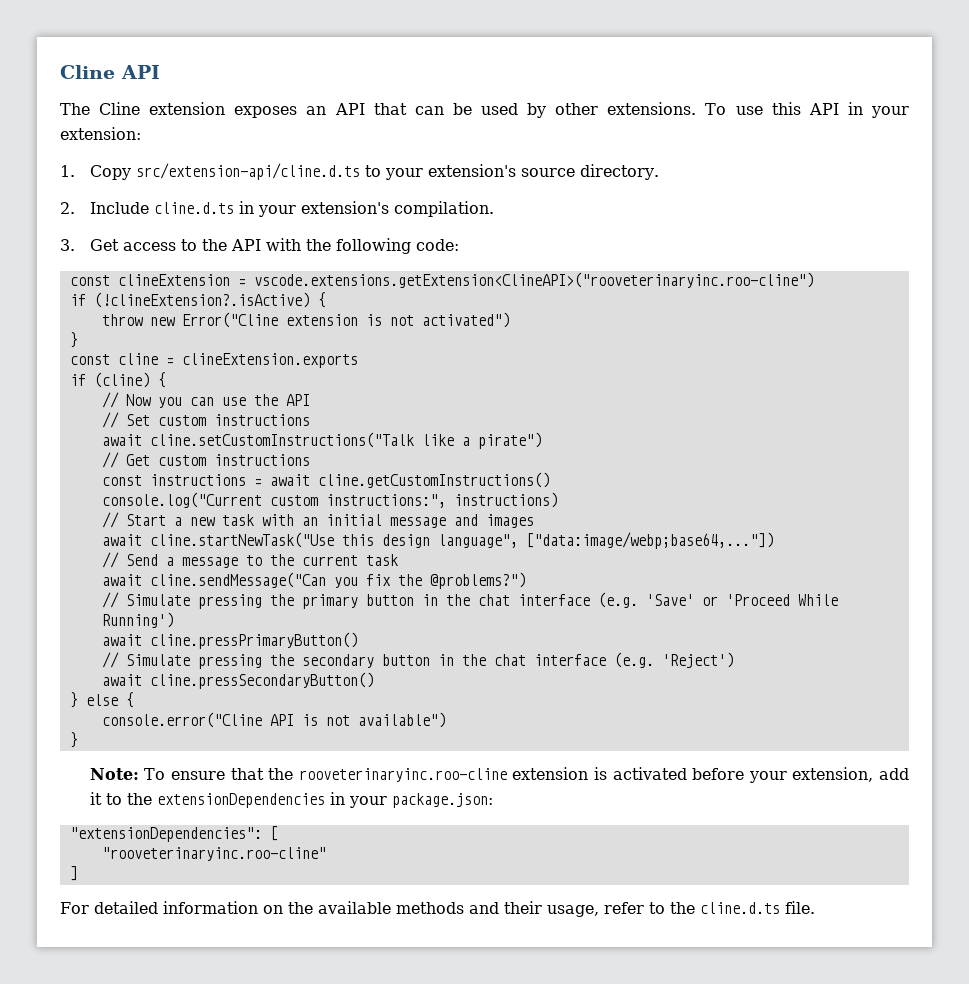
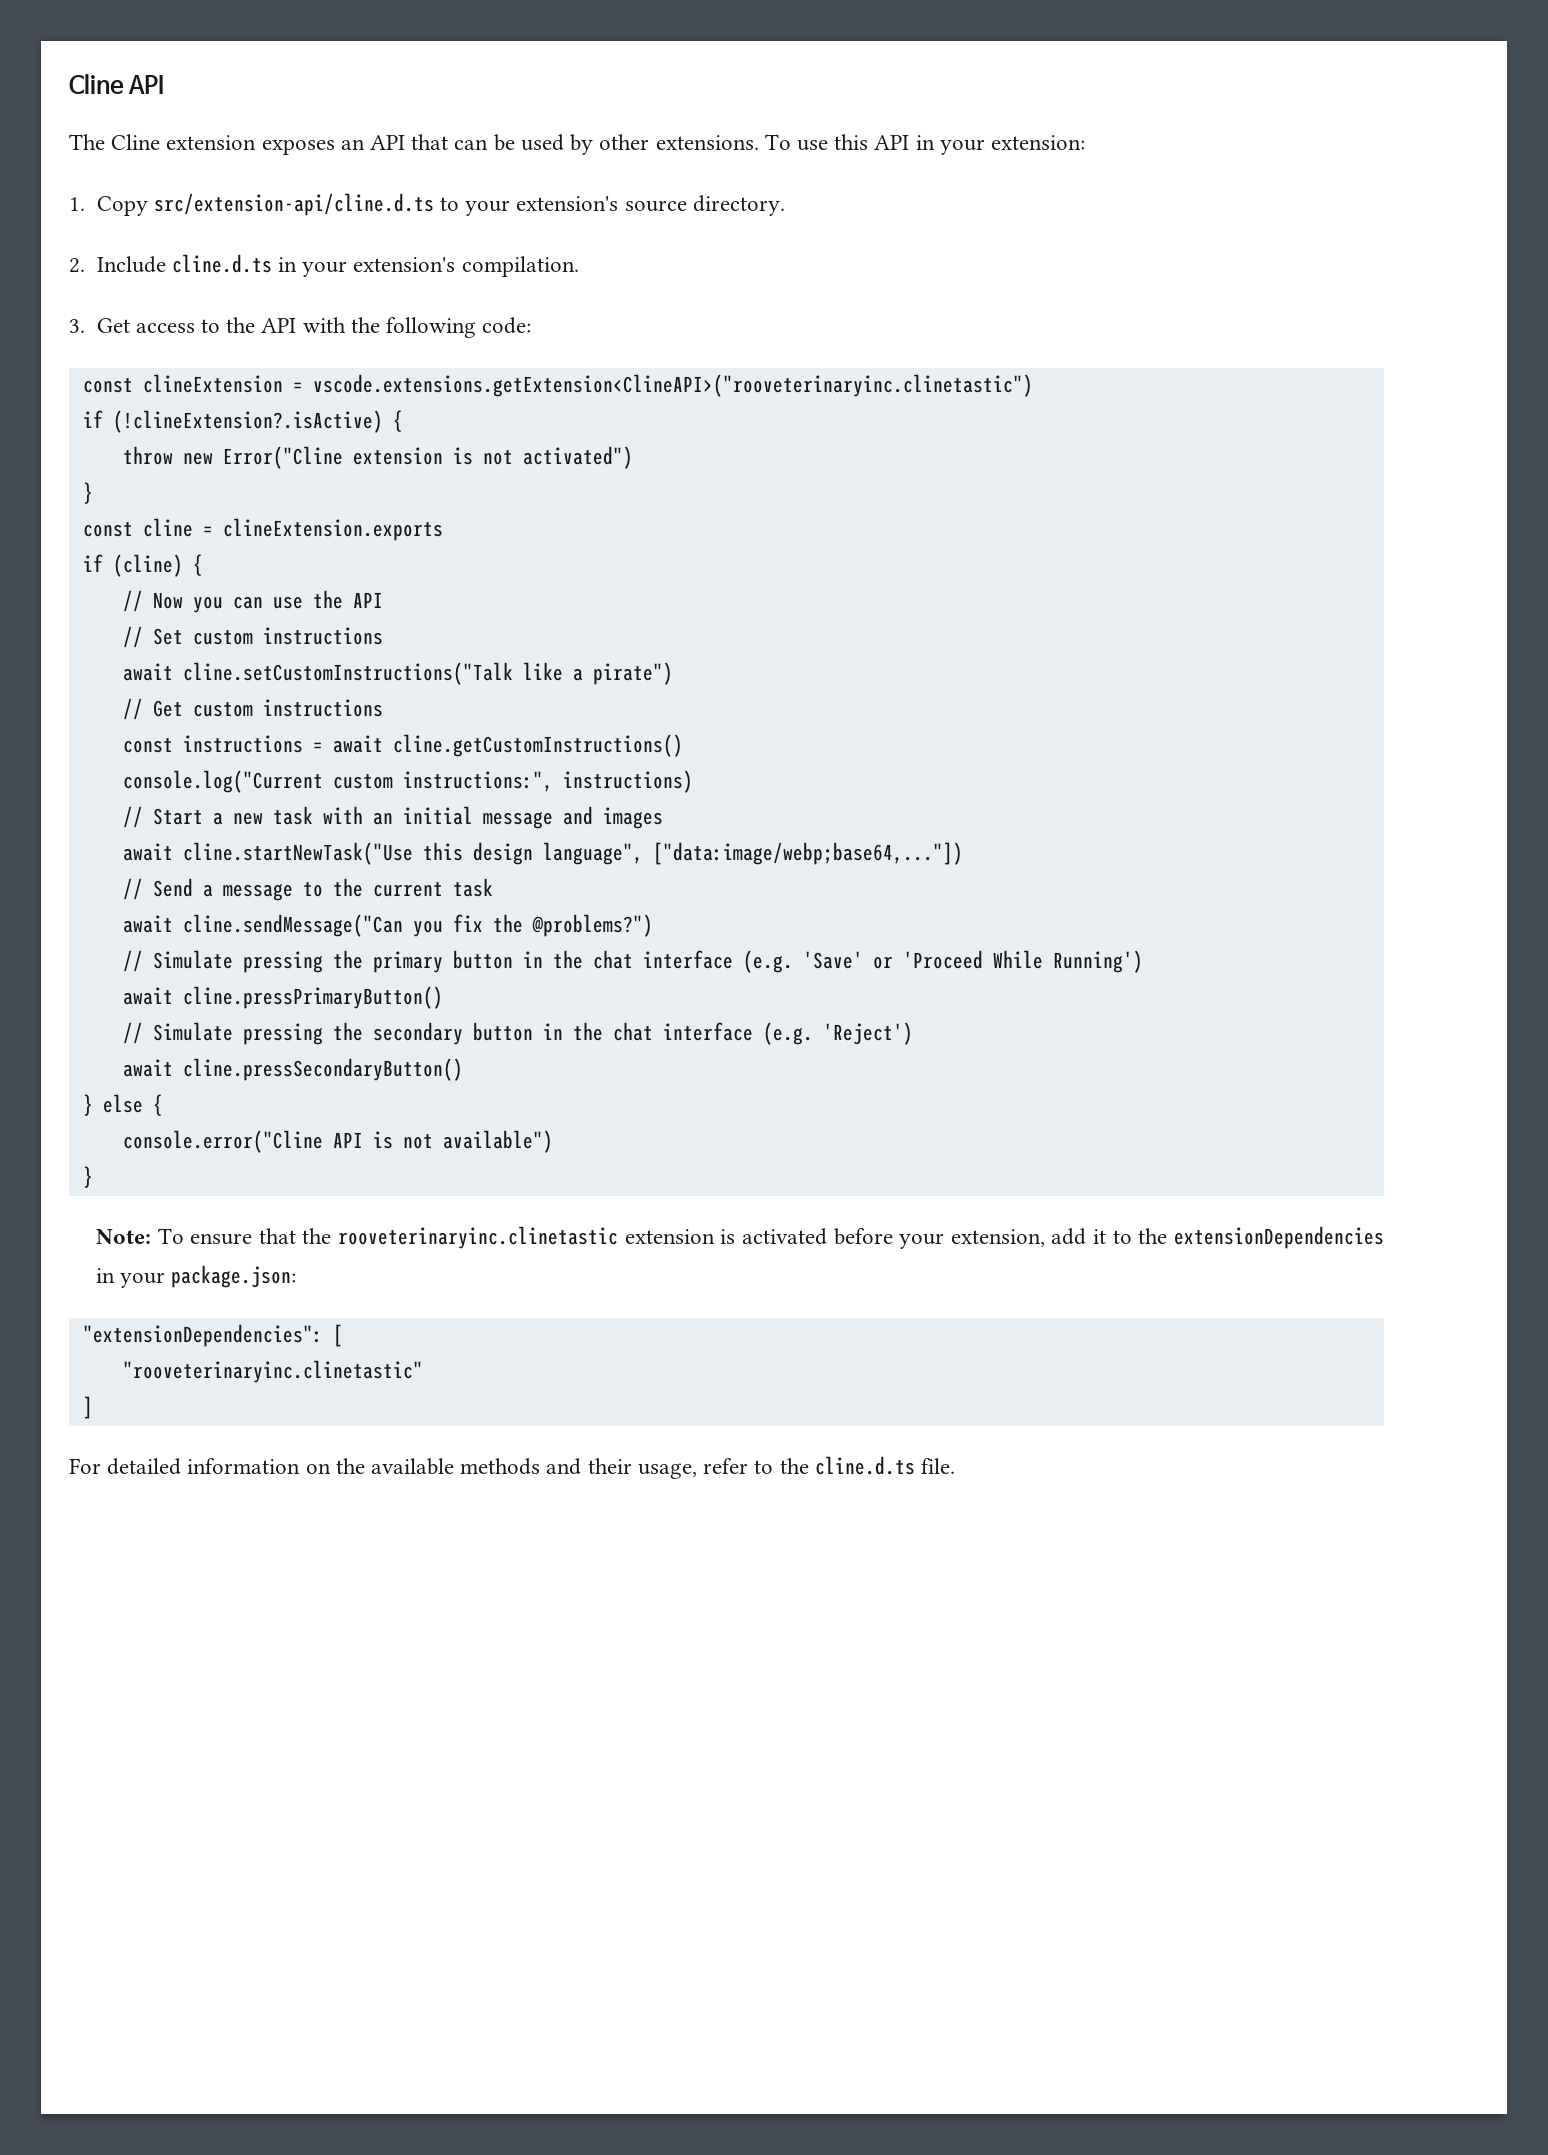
[253,272,814,288] vscode.extensions.getExtension<ClineAPI>("rooveterinaryinc.roo-cline") -> [312,374,1033,397] vscode.extensions.getExtension<ClineAPI>("rooveterinaryinc.clinetastic")
[298,768,507,782] rooveterinaryinc.roo-cline -> [338,1226,619,1249] rooveterinaryinc.clinetastic
[101,847,326,861] "rooveterinaryinc.roo-cline" -> [122,1360,423,1383] "rooveterinaryinc.clinetastic"

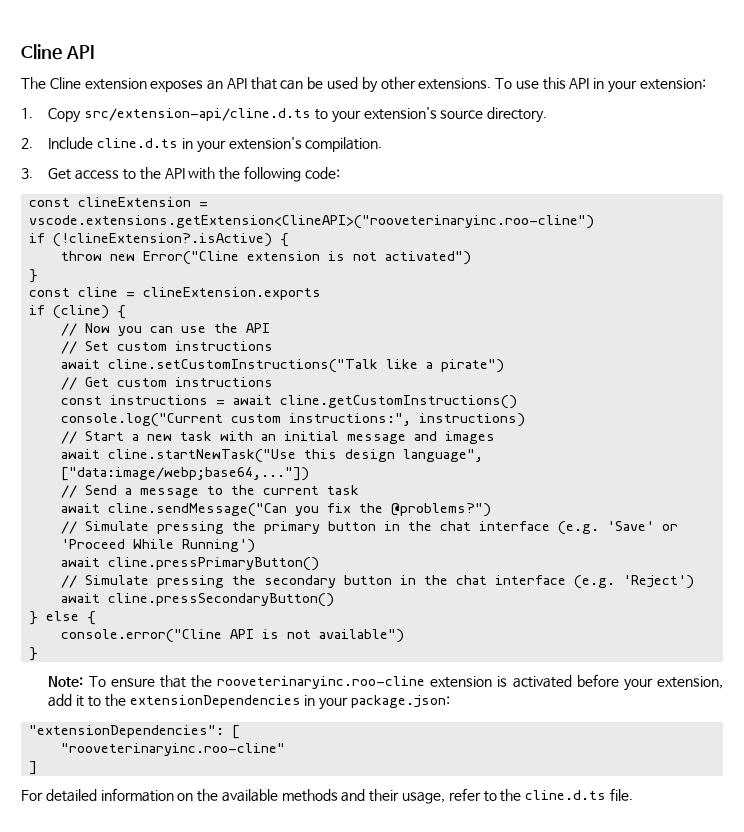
[312,374,1033,397] vscode.extensions.getExtension<ClineAPI>("rooveterinaryinc.clinetastic") -> [29,215,595,229] vscode.extensions.getExtension<ClineAPI>("rooveterinaryinc.roo-cline")
[338,1226,619,1249] rooveterinaryinc.clinetastic -> [217,676,426,689] rooveterinaryinc.roo-cline
[122,1360,423,1383] "rooveterinaryinc.clinetastic" -> [61,743,286,756] "rooveterinaryinc.roo-cline"

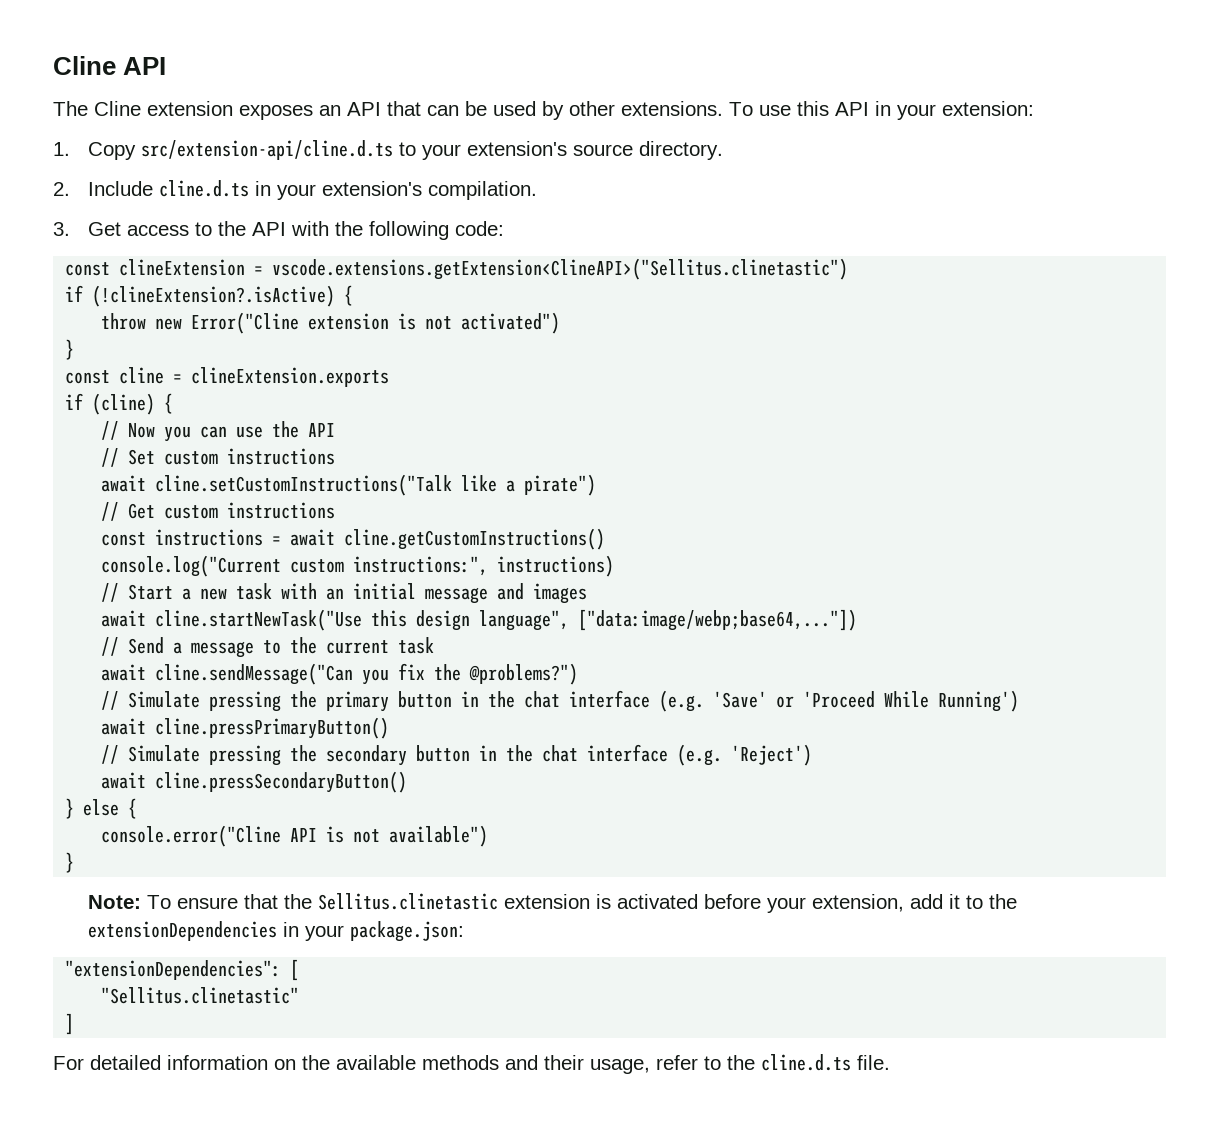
[29,215,595,229] vscode.extensions.getExtension<ClineAPI>("rooveterinaryinc.roo-cline") -> [272,258,849,280] vscode.extensions.getExtension<ClineAPI>("Sellitus.clinetastic")
[217,676,426,689] rooveterinaryinc.roo-cline -> [318,893,499,910] Sellitus.clinetastic
[61,743,286,756] "rooveterinaryinc.roo-cline" -> [101,987,300,1004] "Sellitus.clinetastic"

